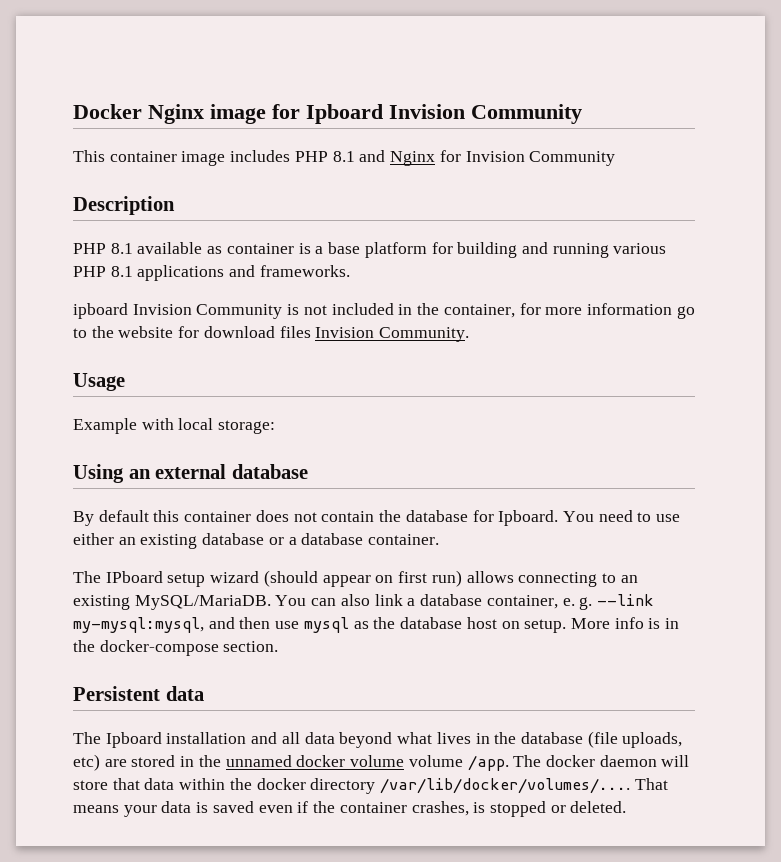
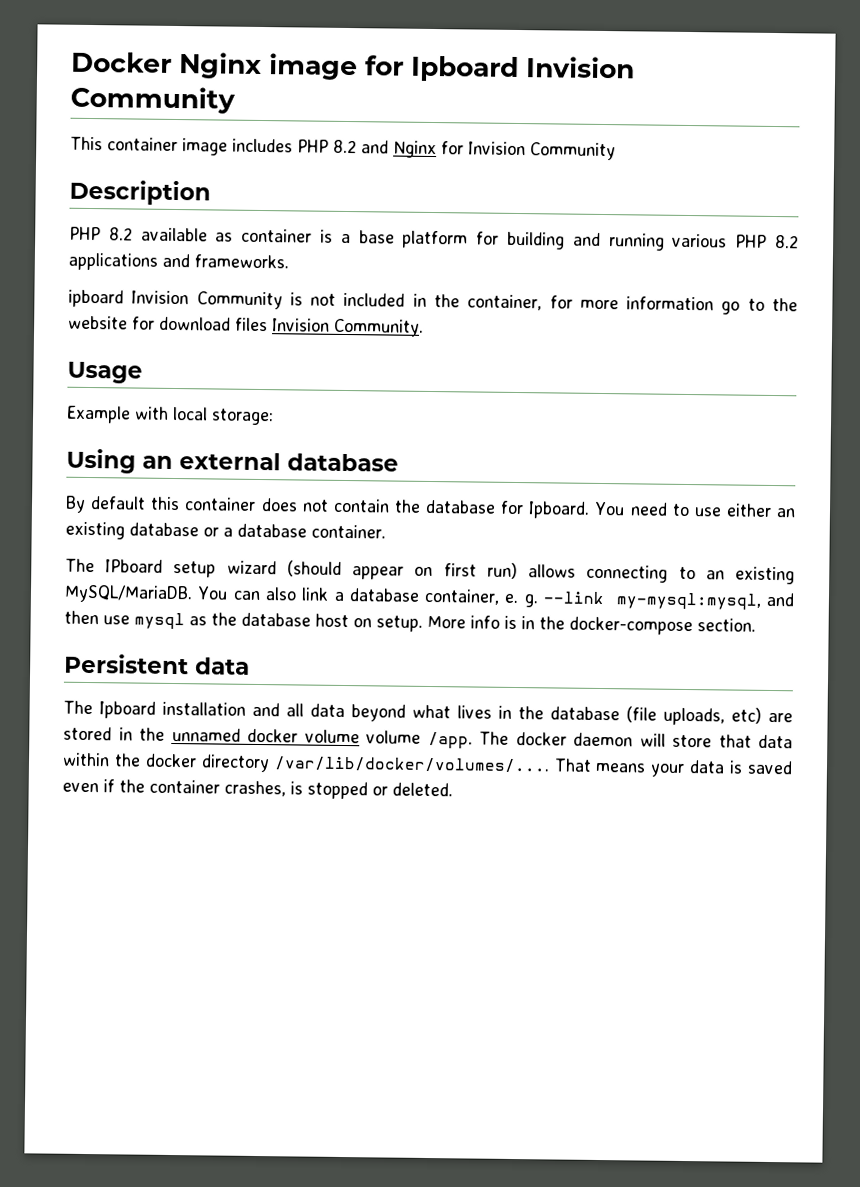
[332,151,355,162] 8.1 -> [333,139,357,154] 8.2
[110,243,133,254] 8.1 -> [108,227,133,241] 8.2
[110,266,133,277] 8.1 -> [774,235,799,249] 8.2

